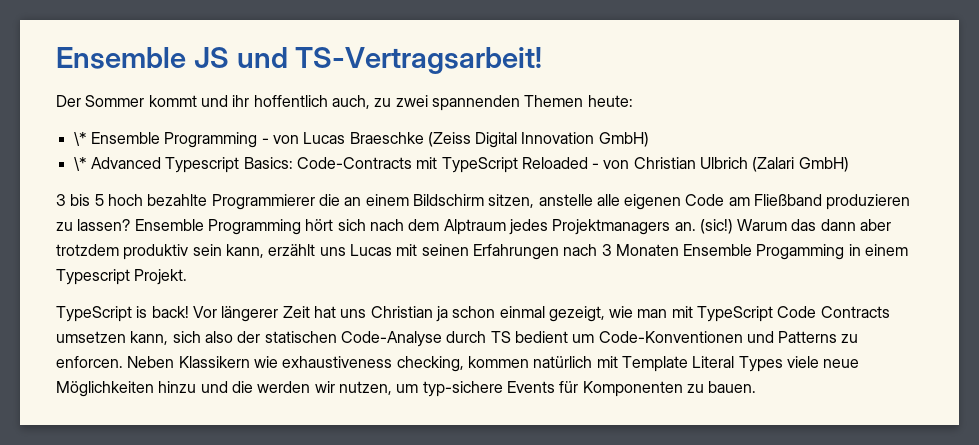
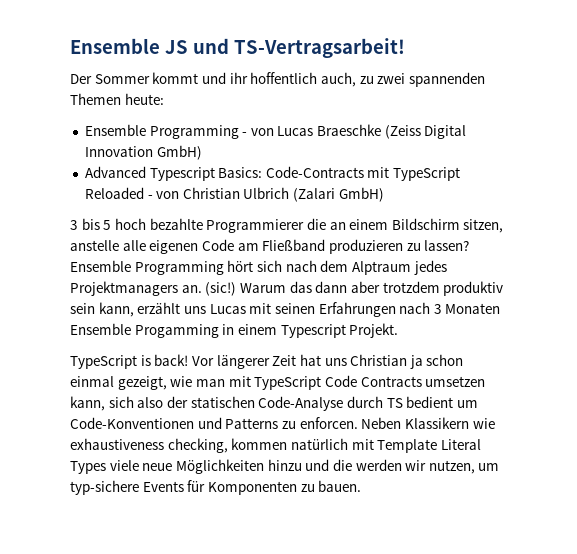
[73,132,87,146] \* -> (164, 99) none
[73,157,87,171] \* -> (202, 152) none

